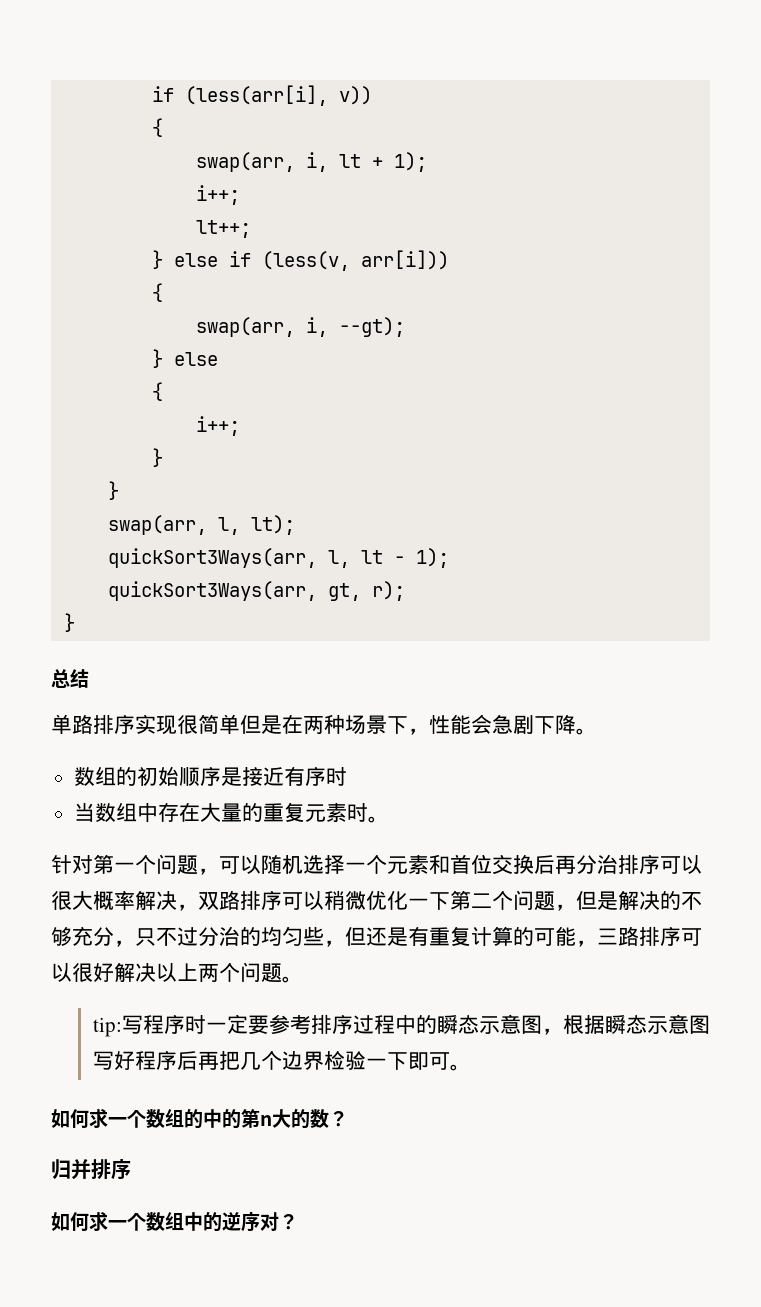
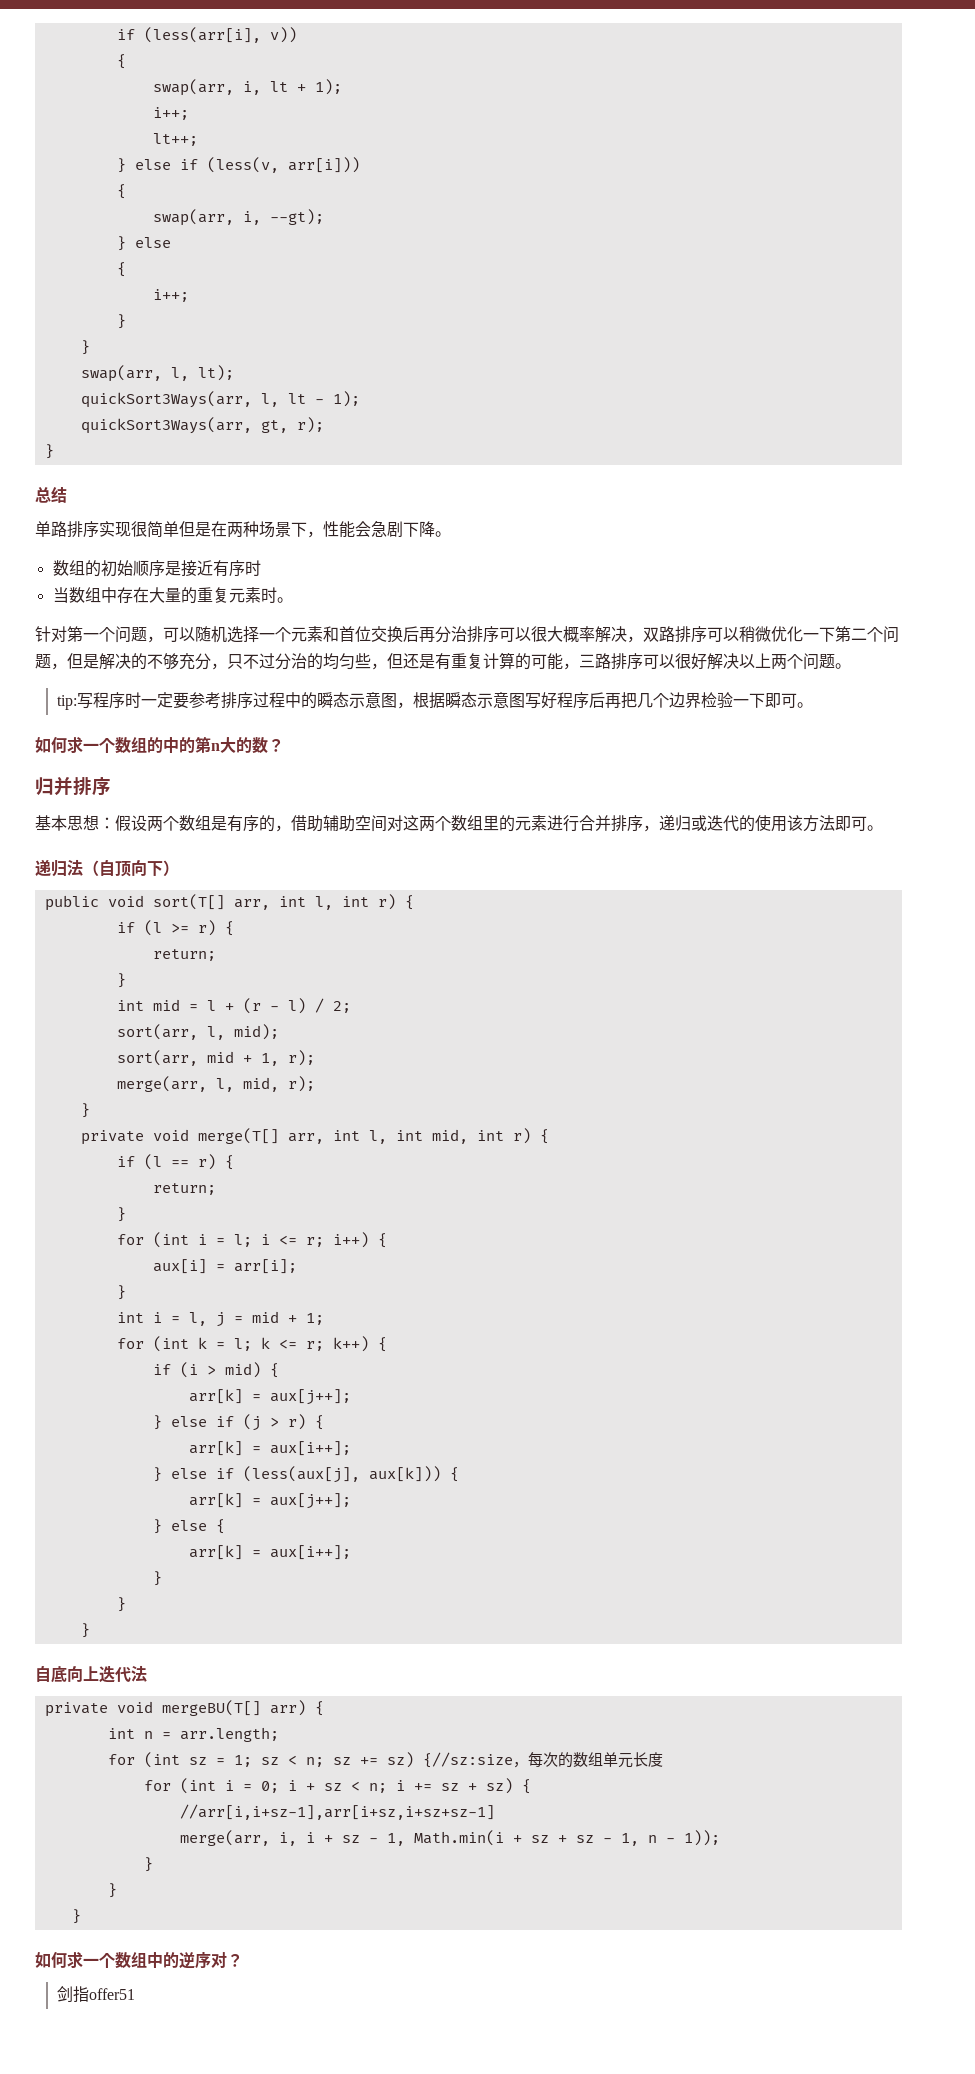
(131, 1169) none -> [35,815,883,832] [35,859,179,877] [44,894,414,911] [116,920,234,936] [152,949,216,961] [116,973,126,988] [116,998,351,1014] [116,1024,279,1040] [116,1050,315,1066] [116,1076,315,1092] [80,1103,90,1118] [80,1128,549,1145] [116,1154,234,1170] [152,1183,216,1195] [116,1207,126,1222] [116,1232,387,1248] [152,1259,297,1274] [116,1285,126,1300] [116,1311,324,1327] [116,1336,387,1352] [152,1362,279,1378] [188,1389,351,1405] [152,1414,324,1431] [188,1441,351,1456] [152,1466,459,1483] [188,1493,351,1509] [152,1519,225,1534] [188,1545,351,1560] [152,1571,162,1586] [116,1597,126,1612] [80,1623,90,1638] [35,1665,147,1683] [44,1700,324,1717] [107,1727,279,1742] [107,1752,663,1768] [143,1778,531,1794] [179,1804,495,1820] [179,1830,720,1846] [143,1857,153,1872] [107,1883,117,1898] [71,1909,81,1924] // 基本思想：假设两个数组是有序的，借助辅助空间对这两个数组里的元素进行合并排序，递归或迭代的使用该方法即可。 // 递归法（自顶向下） // public void sort(T[] arr, int l, int r) { // if (l >= r) { // return; // } // int mid = l + (r - l) / 2; // sort(arr, l, mid); // sort(arr, mid + 1, r); // merge(arr, l, mid, r); // } // private void merge(T[] arr, int l, int mid, int r) { // if (l == r) { // return; // } // for (int i = l; i <= r; i++) { // aux[i] = arr[i]; // } // int i = l, j = mid + 1; // for (int k = l; k <= r; k++) { // if (i > mid) { // arr[k] = aux[j++]; // } else if (j > r) { // arr[k] = aux[i++]; // } else if (less(aux[j], aux[k])) { // arr[k] = aux[j++]; // } else { // arr[k] = aux[i++]; // } // } // } // 自底向上迭代法 // private void mergeBU(T[] arr) { // int n = arr.length; // for (int sz = 1; sz < n; sz += sz) {//sz:size，每次的数组单元长度 // for (int i = 0; i + sz < n; i += sz + sz) { // //arr[i,i+sz-1],arr[i+sz,i+sz+sz-1] // merge(arr, i, i + sz - 1, Math.min(i + sz + sz - 1, n - 1)); // } // } // }
(298, 1222) none -> [57,1986,136,2003] // 剑指offer51

